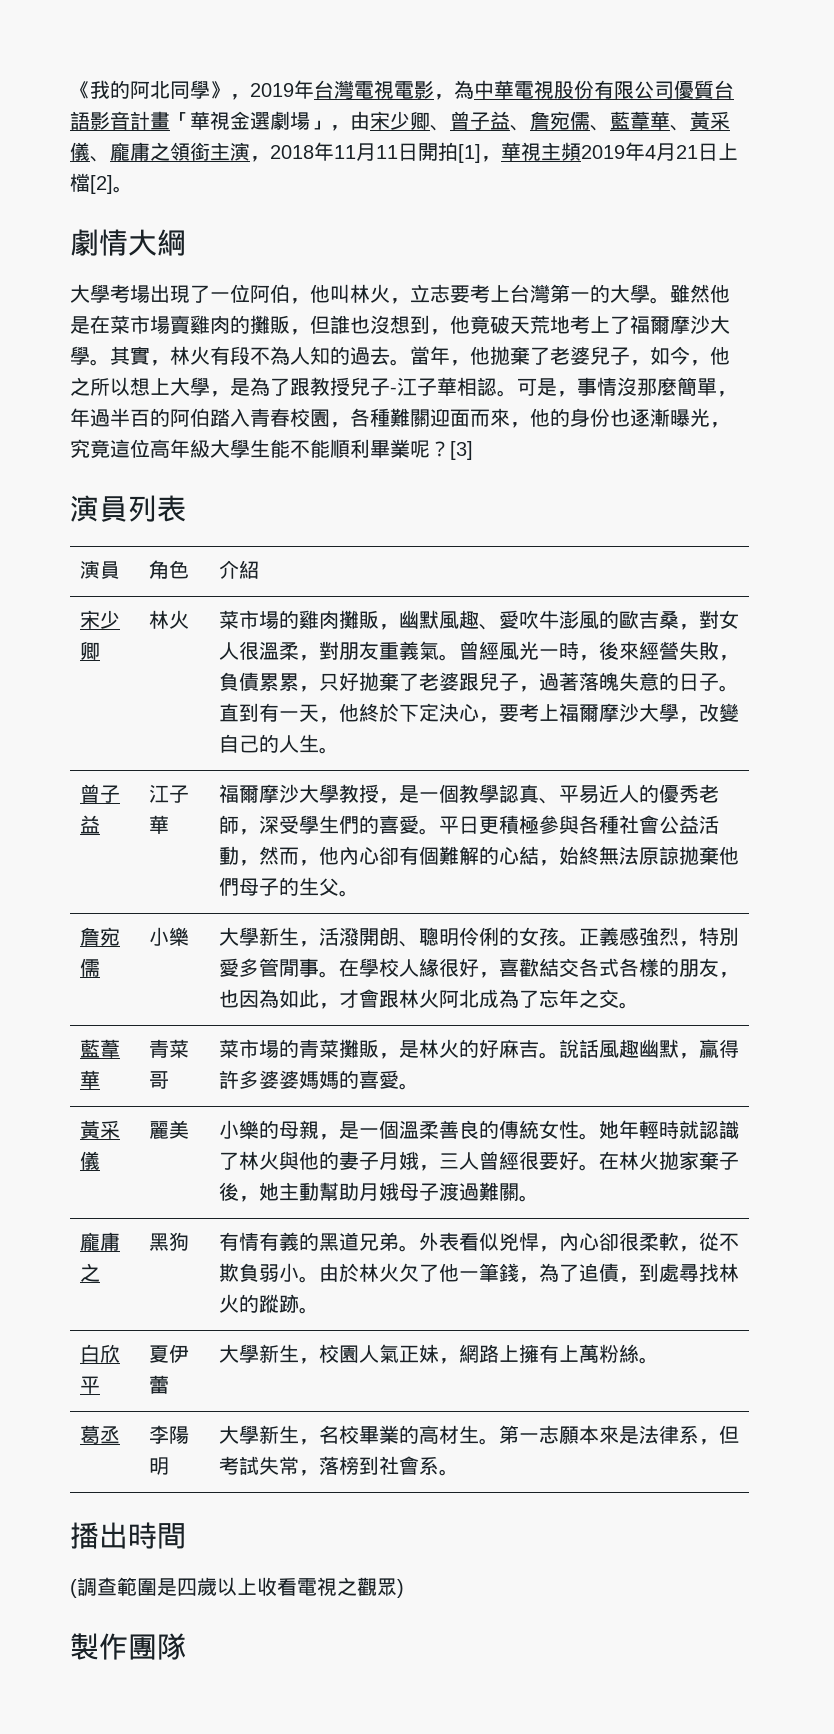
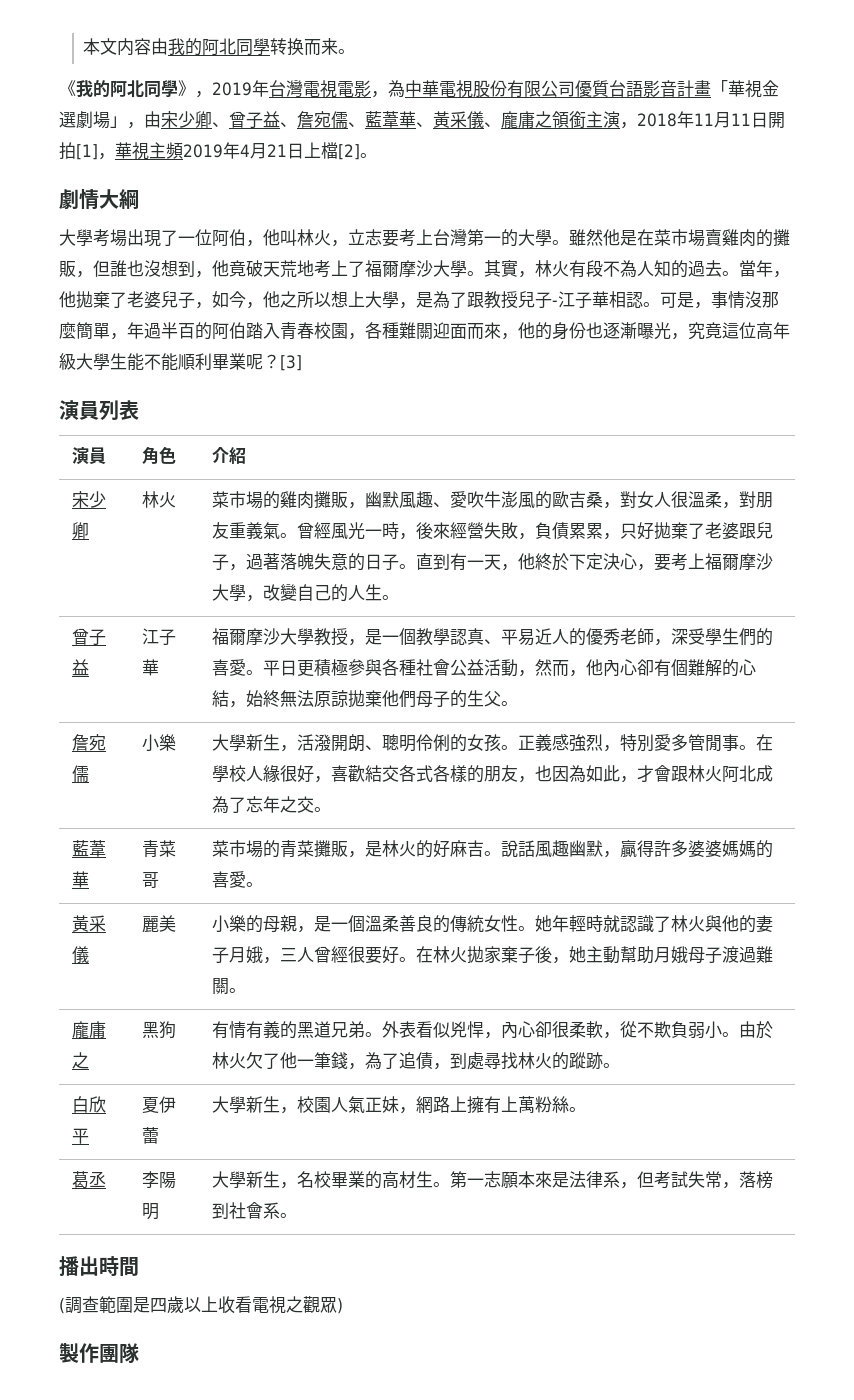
(70, 90) none -> [83,38,356,56] 本文内容由我的阿北同學转换而来。 //

